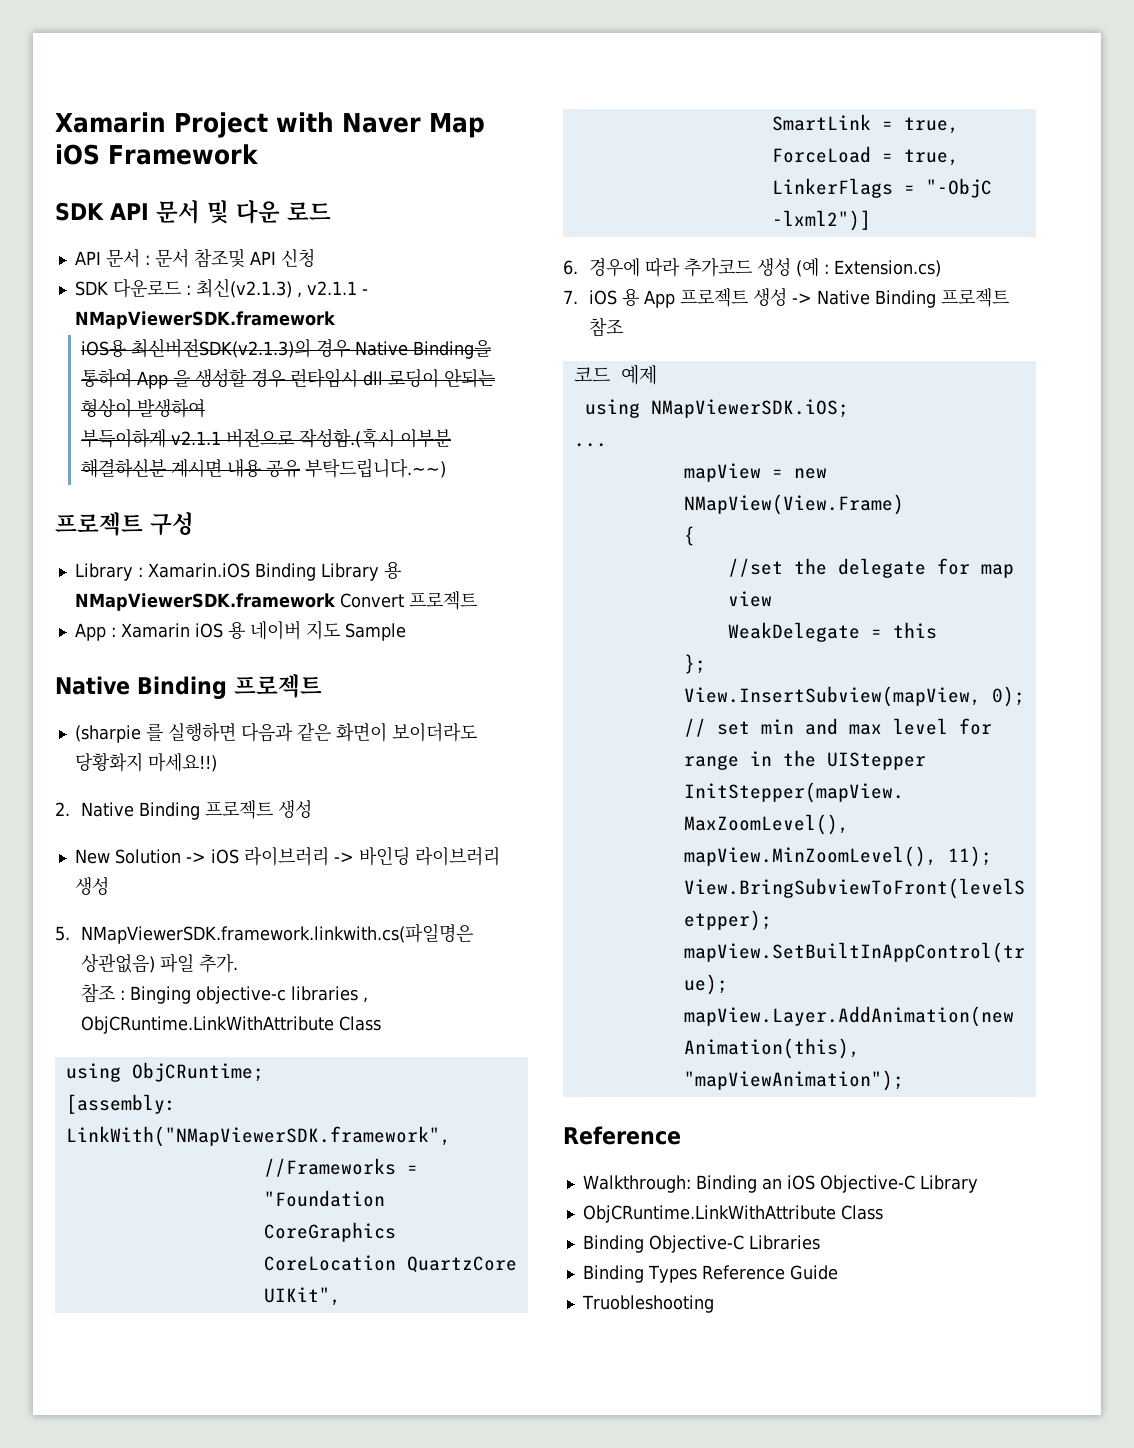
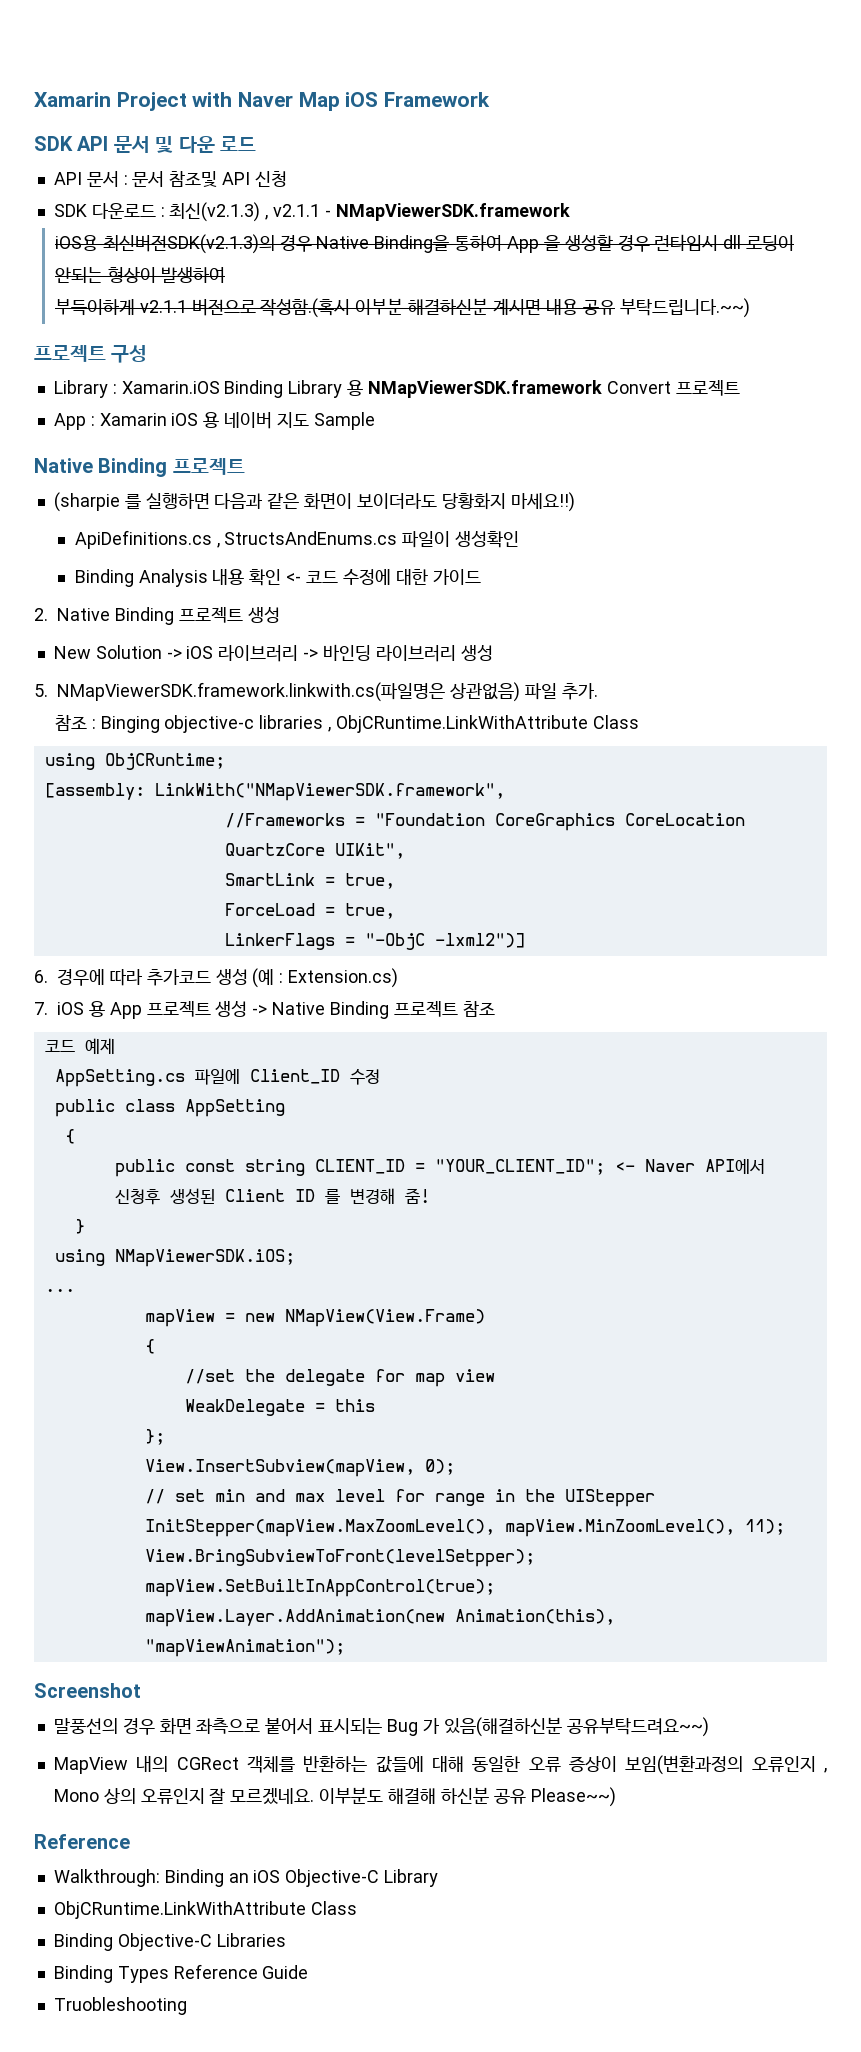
(217, 762) none -> [74,530,520,549] [74,569,481,587] // ApiDefinitions.cs , StructsAndEnums.cs 파일이 생성확인 // Binding Analysis 내용 확인 <- 코드 수정에 대한 가이드
(657, 375) none -> [54,1069,380,1087] [54,1099,285,1117] [64,1129,75,1144] [114,1159,765,1177] [114,1188,430,1205] [74,1219,85,1234] // AppSetting.cs 파일에 Client_ID 수정 // public class AppSetting // { // public const string CLIENT_ID = "YOUR_CLIENT_ID"; <- Naver API에서 신청후 생성된 Client ID 를 변경해 줌! // }
(904, 1080) none -> [34,1683,141,1698] [53,1717,709,1737] [53,1755,828,1775] [53,1787,616,1807] // Screenshot // 말풍선의 경우 화면 좌측으로 붙어서 표시되는 Bug 가 있음(해결하신분 공유부탁드려요~~) // MapView 내의 CGRect 객체를 반환하는 값들에 대해 동일한 오류 증상이 보임(변환과정의 오류인지 , Mono 상의 오류인지 잘 모르겠네요. 이부분도 해결해 하신분 공유 Please~~)

